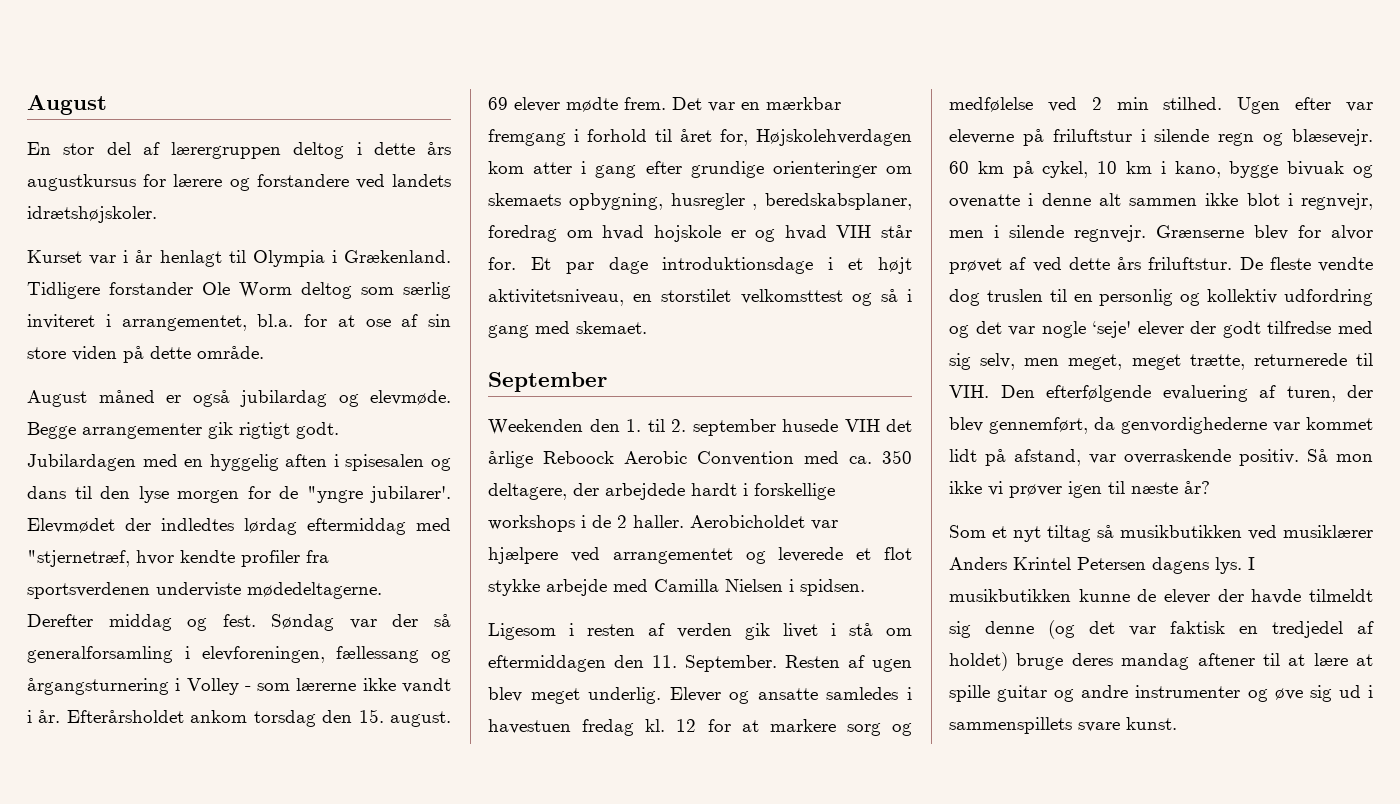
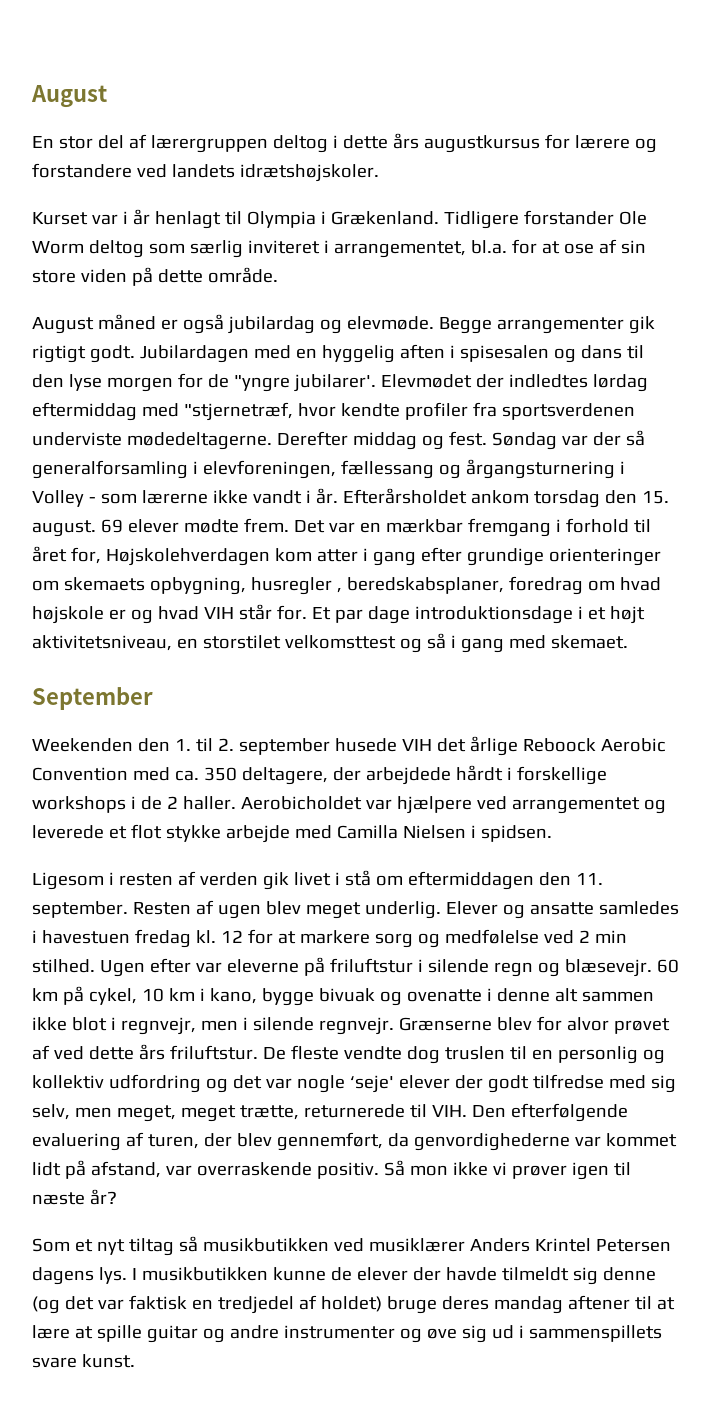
[653,225,721,242] hojskole -> [32,606,104,624] højskole
[691,483,737,496] hardt -> [455,765,503,781] hårdt
[685,655,777,672] September. -> [32,901,128,918] september.

